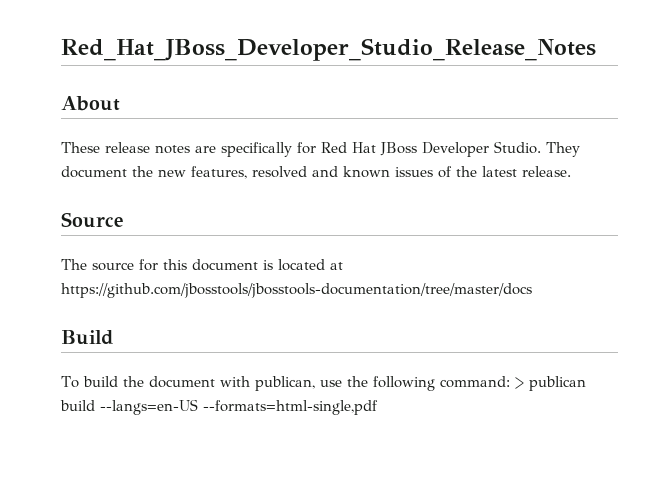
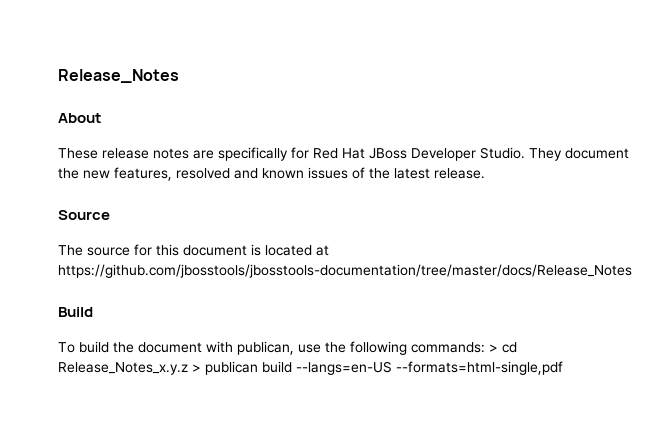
[61,38,596,61] Red_Hat_JBoss_Developer_Studio_Release_Notes -> [58,69,179,83] Release_Notes
[61,283,532,298] https://github.com/jbosstools/jbosstools-documentation/tree/master/docs -> [58,264,632,278] https://github.com/jbosstools/jbosstools-documentation/tree/master/docs/Release_Notes
[439,376,510,388] command: -> [411,342,517,353] [58,362,188,375] commands: > cd Release_Notes_x.y.z

